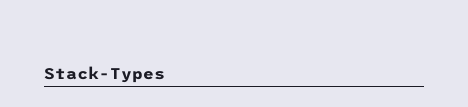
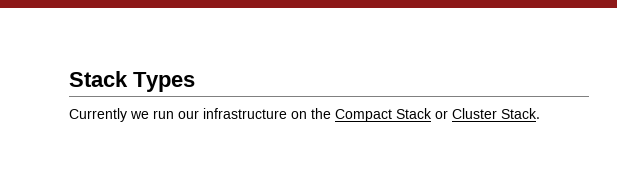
[44,66,165,83] Stack-Types -> [69,71,195,92] [69,108,540,122] Stack Types // Currently we run our infrastructure on the Compact Stack or Cluster Stack.

